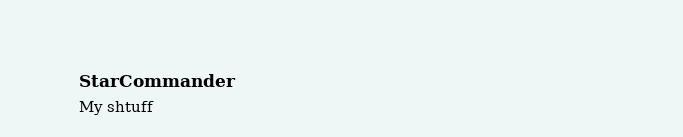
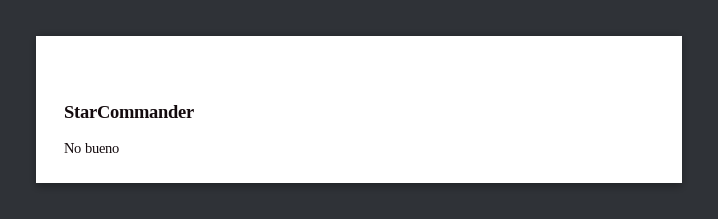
[79,101,154,115] My shtuff -> [64,143,119,153] No bueno

